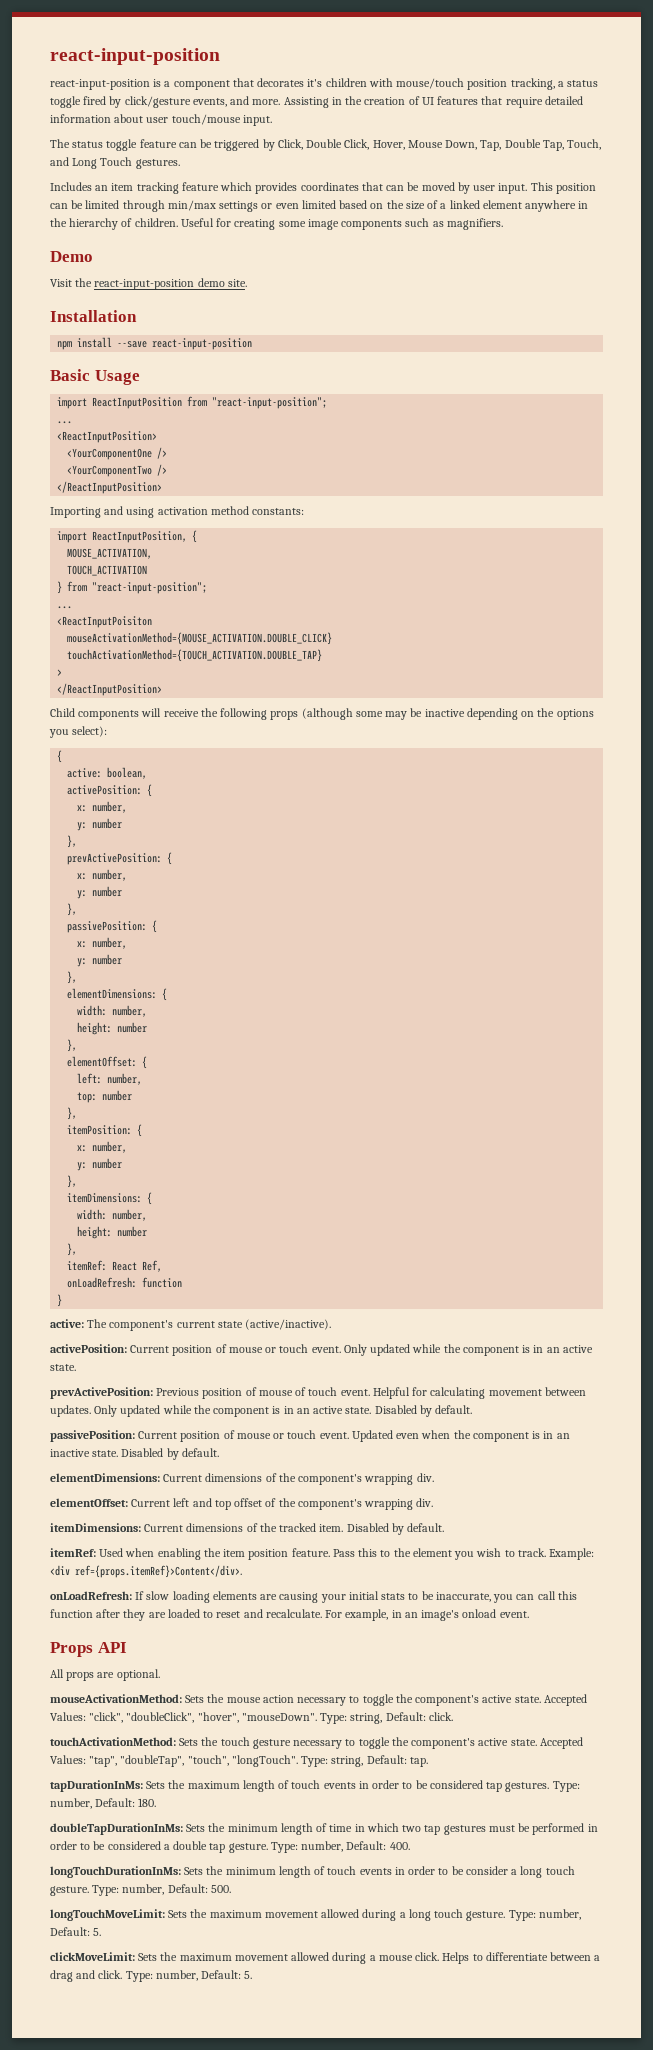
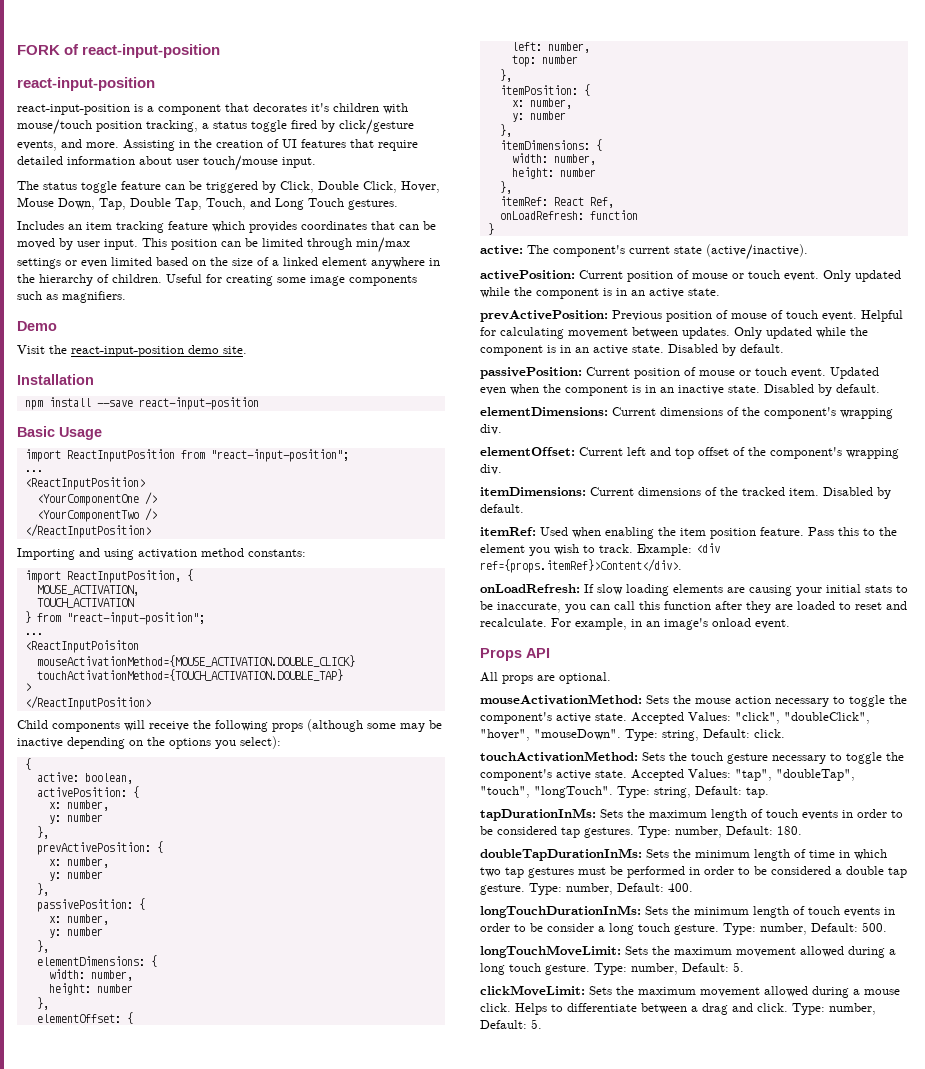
(50, 56) none -> [17,44,221,58] FORK of react-input-position //

